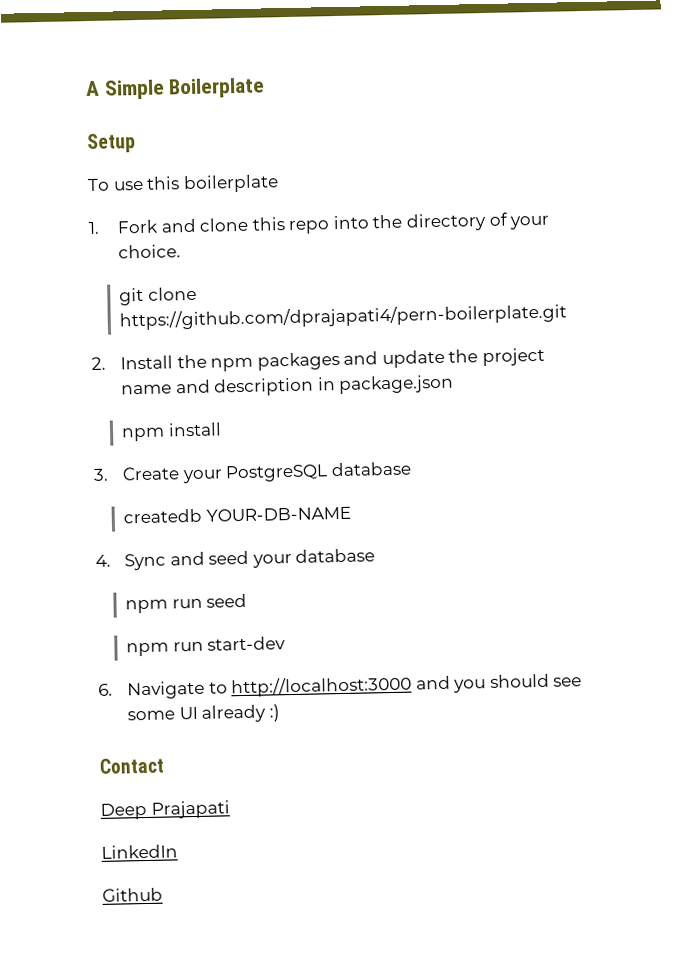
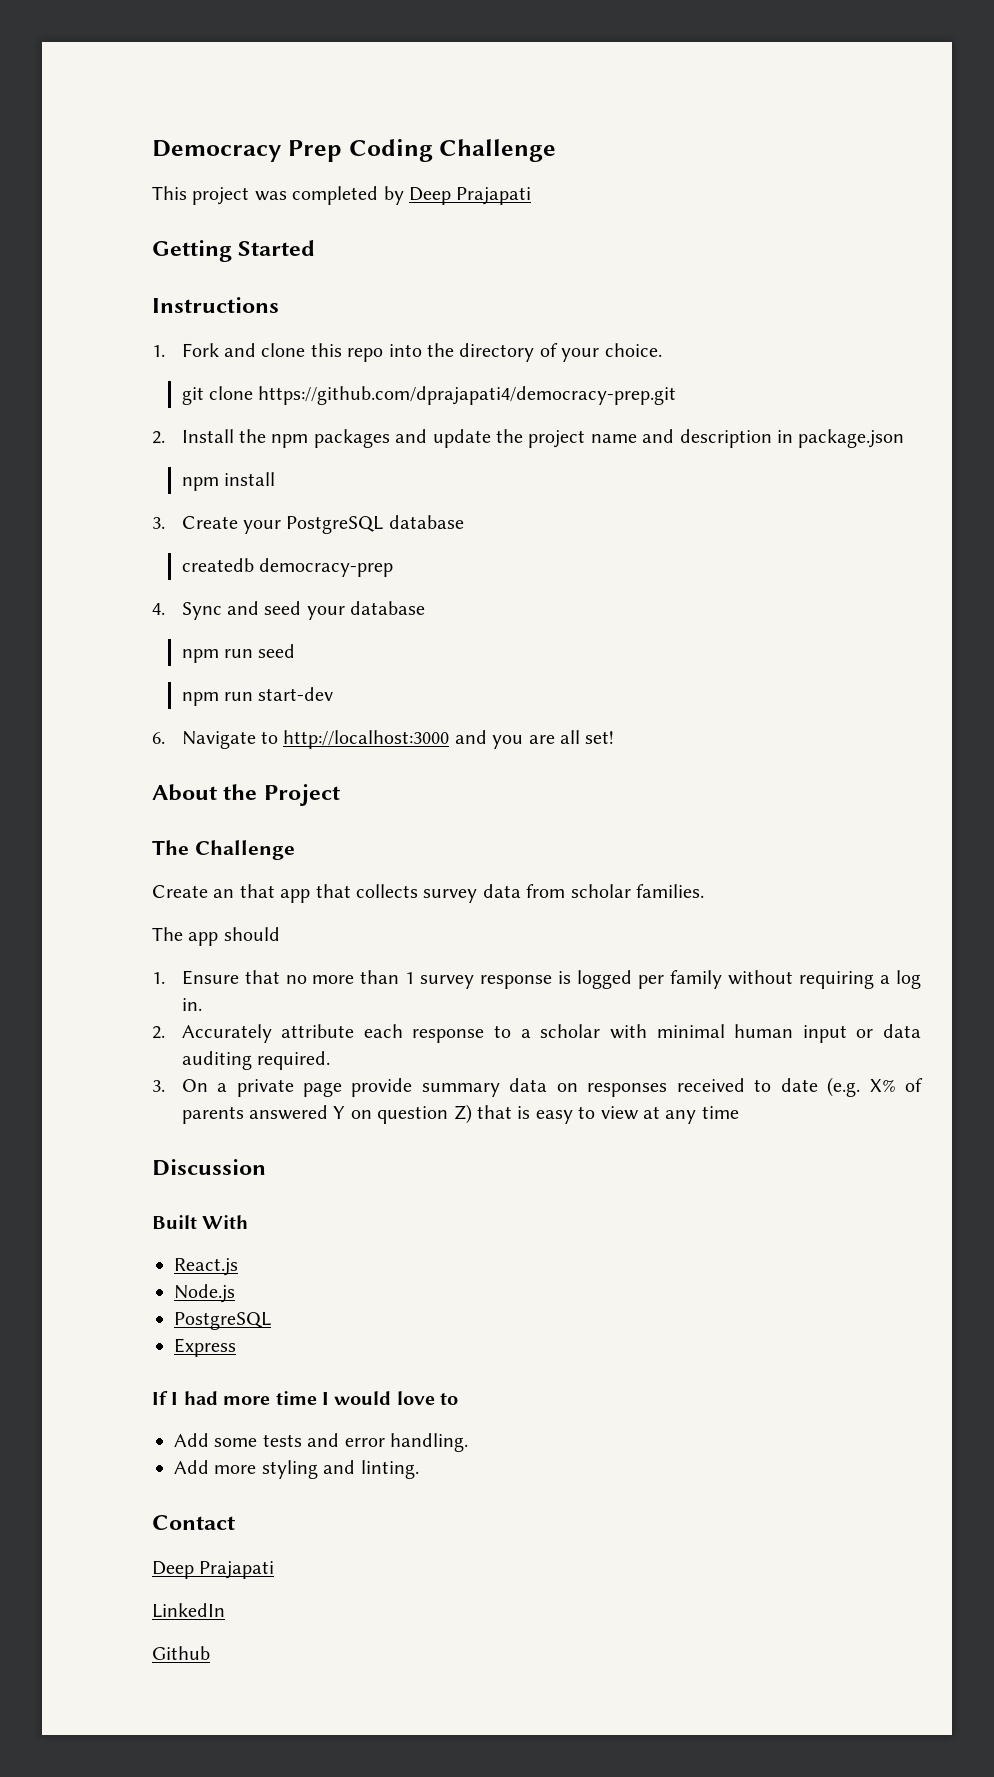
[85,77,266,100] [87,133,136,154] [87,174,279,194] A Simple Boilerplate // Setup // To use this boilerplate -> [152,139,557,162] [152,186,532,205] [152,240,316,262] [152,297,279,313] Democracy Prep Coding Challenge // This project was completed by Deep Prajapati // Getting Started // Instructions
[118,303,567,331] https://github.com/dprajapati4/pern-boilerplate.git -> [258,386,677,405] https://github.com/dprajapati4/democracy-prep.git
[205,506,351,522] YOUR-DB-NAME -> [258,558,393,577] democracy-prep
[489,673,583,689] [126,704,280,723] should see some UI already :) -> [528,730,615,744] [152,784,340,806] [152,840,295,860] [152,884,704,903] [152,927,280,946] [152,970,921,989] [181,998,202,1011] [152,1024,921,1043] [181,1051,330,1070] [152,1077,924,1097] [181,1104,739,1124] [152,1159,266,1176] [152,1215,249,1229] [174,1258,238,1276] [174,1284,235,1303] [174,1312,271,1330] [174,1338,236,1357] [152,1391,459,1405] [174,1433,468,1452] [174,1460,419,1479] are all set! // About the Project // The Challenge // Create an that app that collects survey data from scholar families. // The app should // 1. Ensure that no more than 1 survey response is logged per family without requiring a log in. // 2. Accurately attribute each response to a scholar with minimal human input or data auditing required. // 3. On a private page provide summary data on responses received to date (e.g. X% of parents answered Y on question Z) that is easy to view at any time // Discussion // Built With // React.js // Node.js // PostgreSQL // Express // If I had more time I would love to // Add some tests and error handling. // Add more styling and linting.

